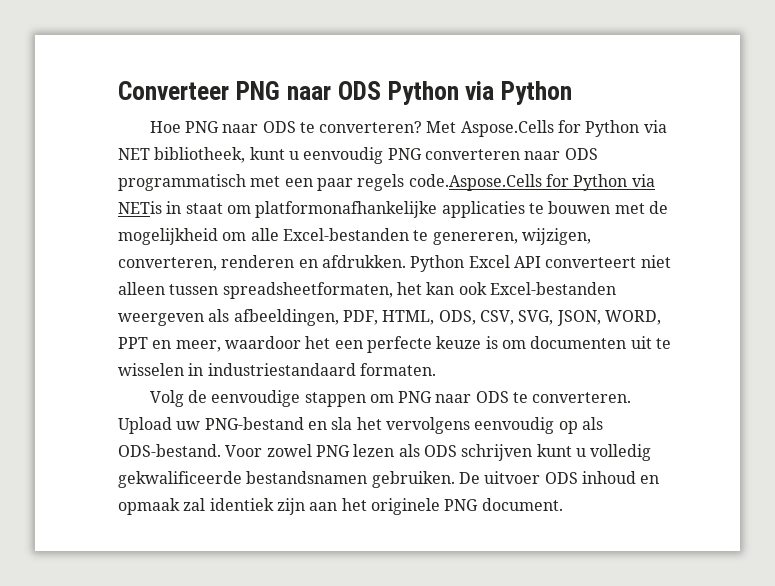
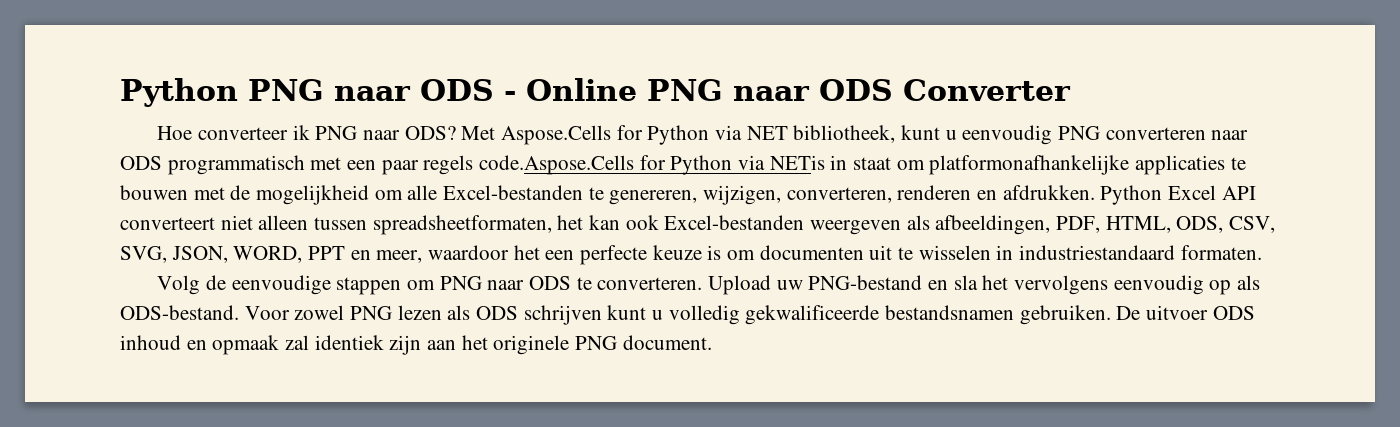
[118,81,573,105] [149,121,423,133] Converteer PNG naar ODS Python via Python // Hoe PNG naar ODS te converteren? -> [120,78,1071,107] [157,125,456,140] Python PNG naar ODS - Online PNG naar ODS Converter // Hoe converteer ik PNG naar ODS?

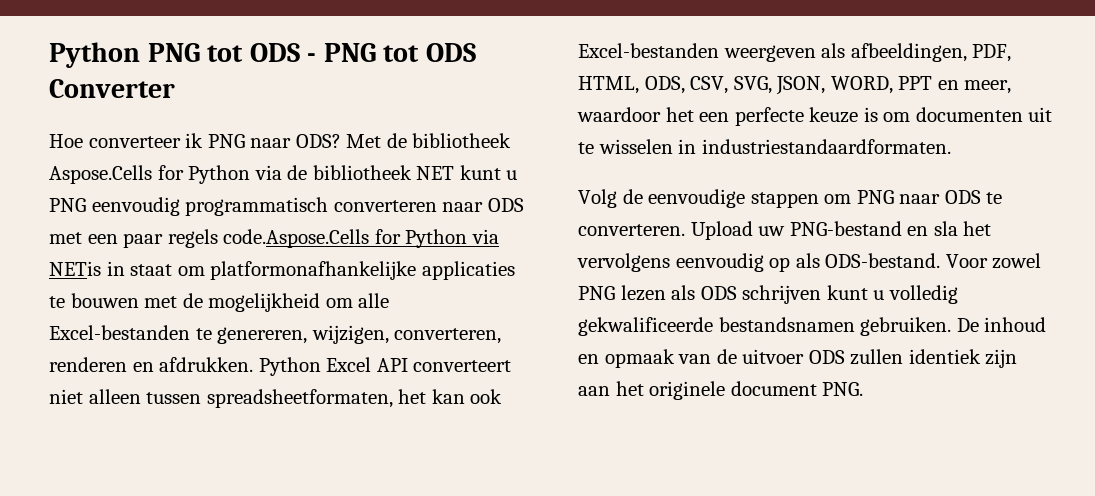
[334,86,411,101] naar -> [207,45,244,62] tot
[526,78,810,101] Online PNG naar -> [323,43,420,62] PNG tot
(496, 133) none -> [386,133,512,148] de bibliotheek
[746,125,1101,145] NET bibliotheek, kunt u eenvoudig PNG -> [287,165,518,180] [49,197,329,216] de bibliotheek NET kunt u PNG eenvoudig programmatisch
[167,155,305,175] programmatisch -> (524, 205) none
[1019,245,1262,260] industriestandaard formaten. -> [701,139,951,154] industriestandaardformaten.
[1146,305,1255,320] uitvoer ODS -> (979, 325) none
[285,335,310,350] zal -> [678,349,904,365] van de uitvoer ODS zullen
[575,335,712,350] PNG document. -> [730,381,864,396] document PNG.

